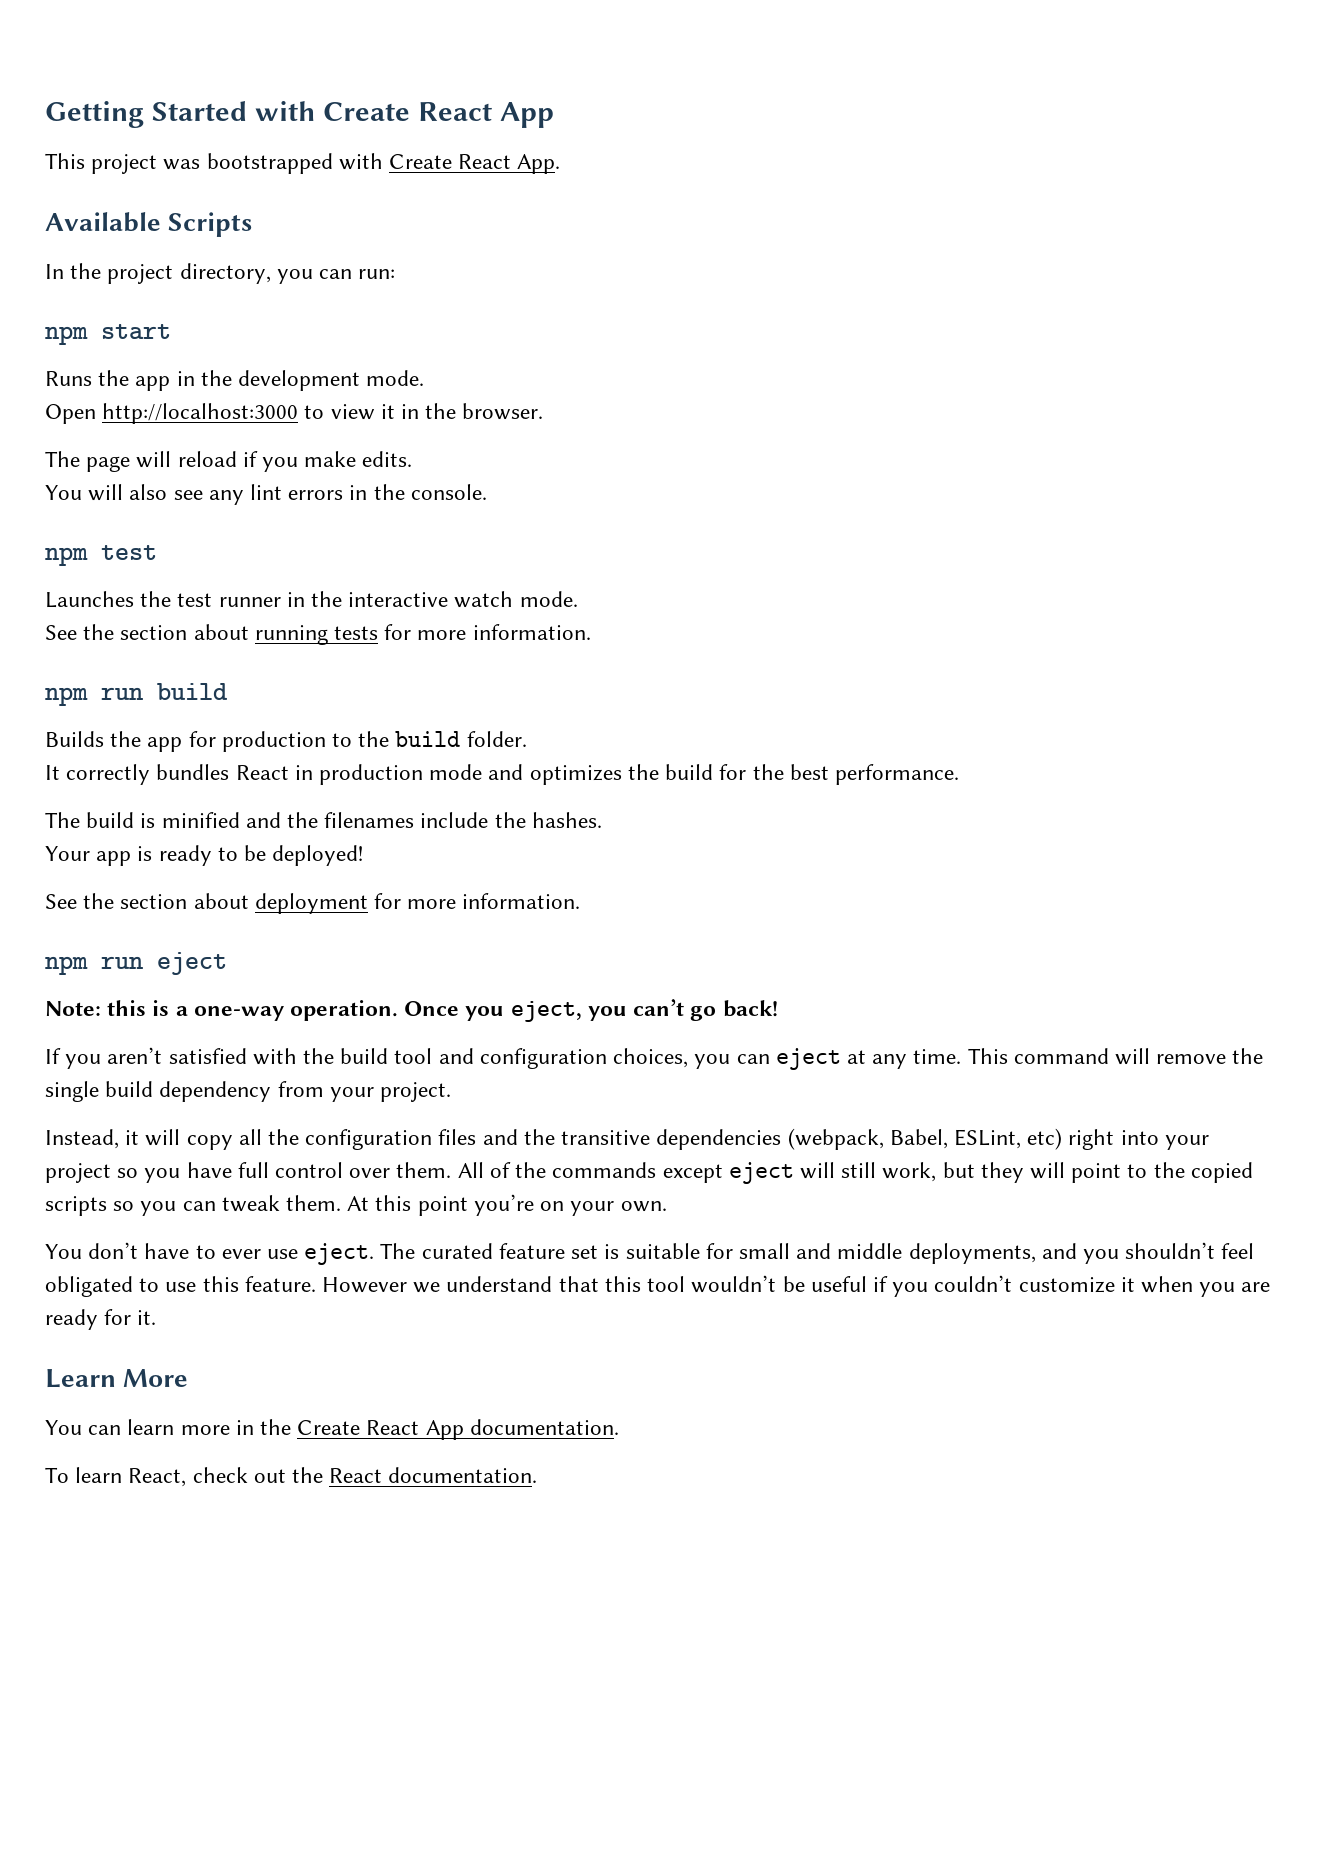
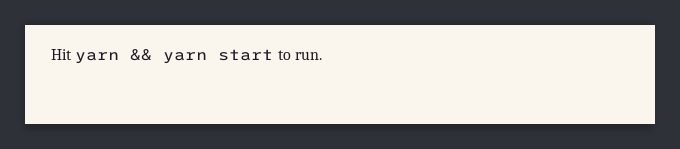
[45,101,555,128] [45,153,561,174] [45,212,253,237] [45,263,396,284] [45,324,171,345] [45,370,425,391] [45,403,544,424] [45,451,413,472] [45,484,487,505] [45,545,157,566] [45,591,578,608] [45,624,591,645] [45,683,228,706] [45,731,527,752] [45,764,959,785] [45,812,602,828] [45,845,364,866] [45,893,581,914] [45,952,227,975] [45,999,778,1022] [45,1047,1264,1070] [45,1081,452,1102] [45,1128,1209,1150] [45,1162,1253,1184] [45,1194,667,1216] [45,1242,1255,1265] [45,1275,1271,1297] [45,1309,157,1330] [45,1369,189,1388] [45,1419,619,1440] [45,1467,538,1487] Getting Started with Create React App // This project was bootstrapped with Create React App. // Available Scripts // In the project directory, you can run: // npm start // Runs the app in the development mode. // Open http://localhost:3000 to view it in the browser. // The page will reload if you make edits. // You will also see any lint errors in the console. // npm test // Launches the test runner in the interactive watch mode. // See the section about running tests for more information. // npm run build // Builds the app for production to the build folder. // It correctly bundles React in production mode and optimizes the build for the best performance. // The build is minified and the filenames include the hashes. // Your app is ready to be deployed! // See the section about deployment for more information. // npm run eject // Note: this is a one-way operation. Once you eject, you can’t go back! // If you aren’t satisfied with the build tool and configuration choices, you can eject at any time. This command will remove the single build dependency from your project. // Instead, it will copy all the configuration files and the transitive dependencies (webpack, Babel, ESLint, etc) right into your project so you have full control over them. All of the commands except eject will still work, but they will point to the copied scripts so you can tweak them. At this point you’re on your own. // You don’t have to ever use eject. The curated feature set is suitable for small and middle deployments, and you shouldn’t feel obligated to use this feature. However we understand that this tool wouldn’t be useful if you couldn’t customize it when you are ready for it. // Learn More // You can learn more in the Create React App documentation. // To learn React, check out the React documentation. -> [51,49,322,64] Hit yarn && yarn start to run.

